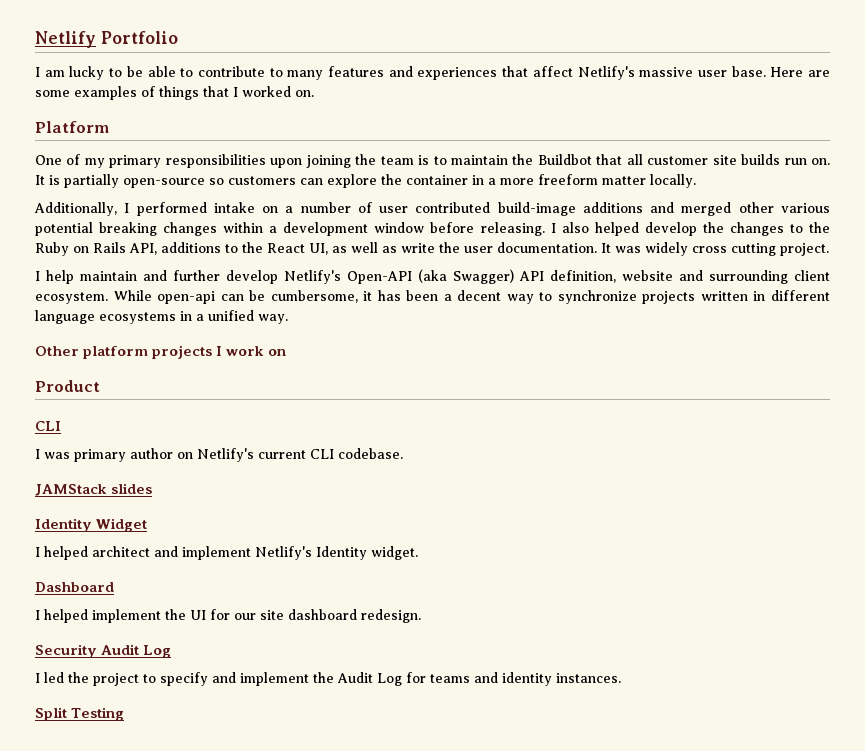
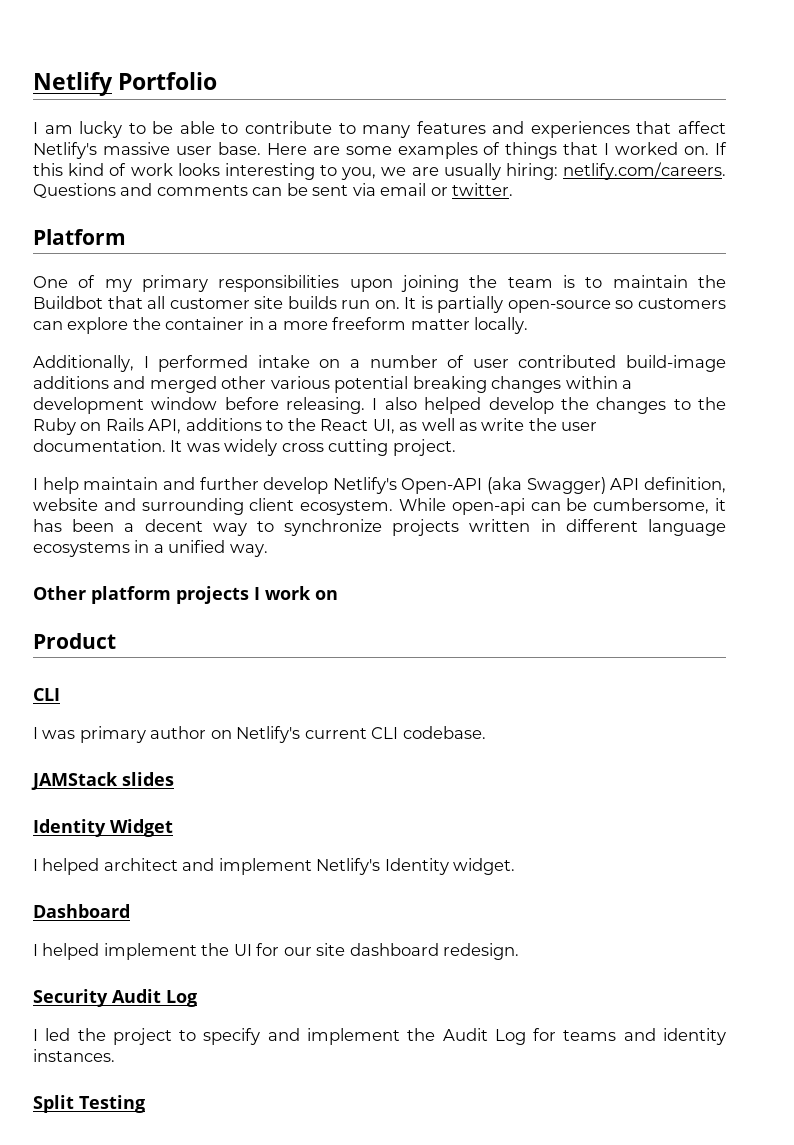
(314, 93) none -> [715,142,728,155] [33,162,726,180] [33,183,514,198] If this kind of work looks interesting to you, we are usually hiring: netlify.com/careers. Questions and comments can be sent via email or twitter.

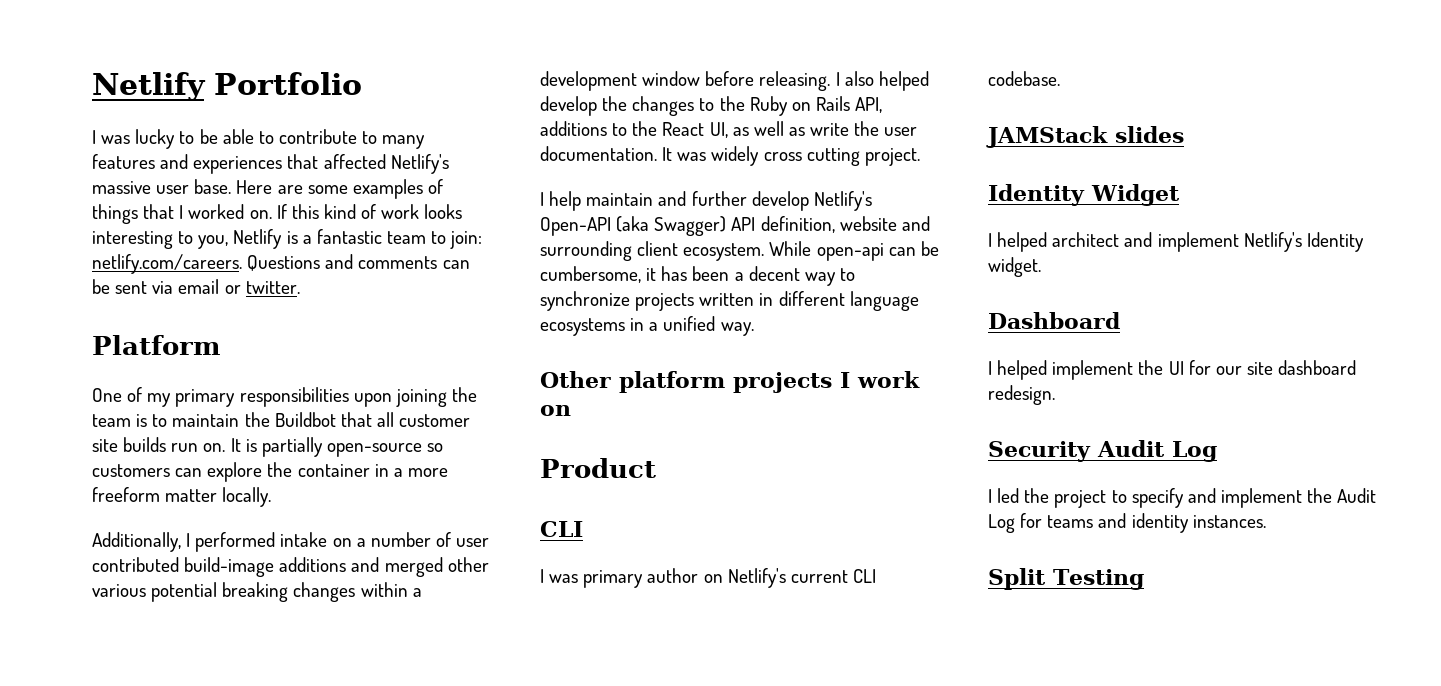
[44,125,73,134] am -> [101,135,131,144] was
[677,121,726,134] affect -> [323,154,386,169] affected
[381,163,558,180] we are usually hiring: -> [233,229,483,249] Netlify is a fantastic team to join:

